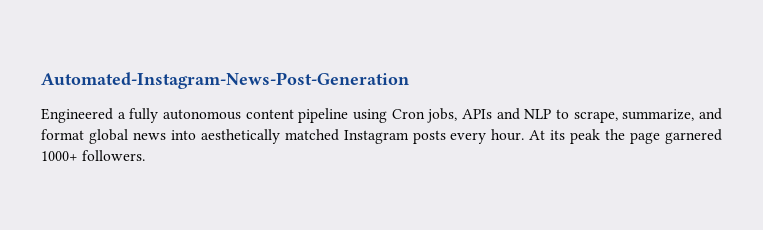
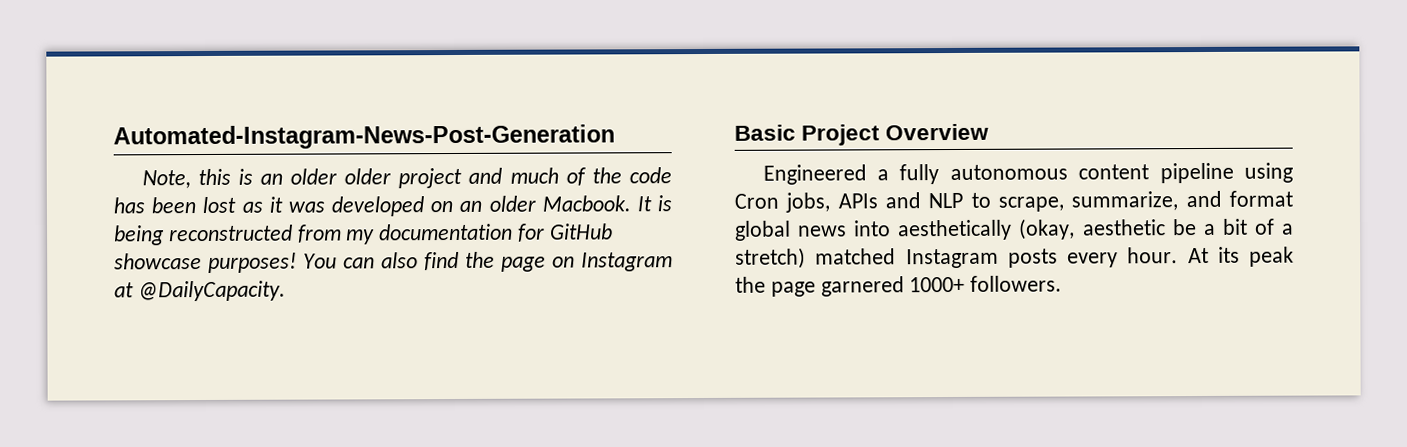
(409, 80) none -> [141,167,672,189] [113,195,672,217] [114,223,613,246] [114,251,673,273] [114,280,286,302] [734,123,990,146] // Note, this is an older older project and much of the code has been lost as it was developed on an older Macbook. It is being reconstructed from my documentation for GitHub showcase purposes! You can also find the page on Instagram at @DailyCapacity. // Basic Project Overview
(280, 136) none -> [1018,218,1294,240] [735,247,806,269] (okay, aesthetic be a bit of a stretch)

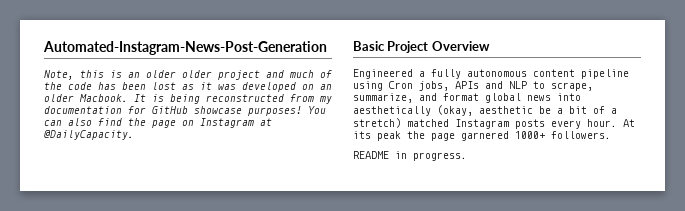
(1063, 283) none -> [353,151,467,161] // README in progress.

